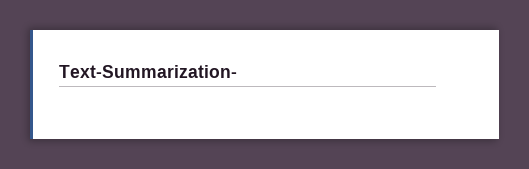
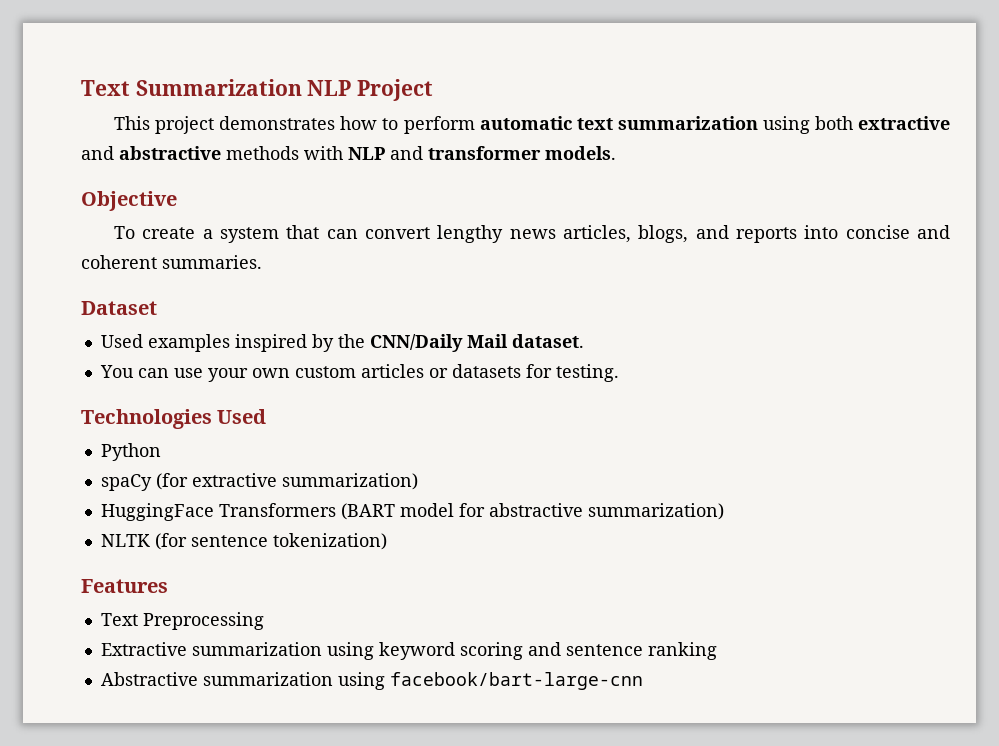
[59,65,237,78] Text-Summarization- -> [81,79,434,101] [114,116,950,134] [81,146,616,160] [81,191,177,211] [114,225,951,243] [81,255,262,269] [81,301,157,315] [100,334,584,352] [99,364,619,382] [81,409,267,429] [100,443,161,461] [100,473,418,491] [100,503,724,521] [100,533,387,550] [81,579,168,593] [100,612,264,630] [100,642,717,660] [100,672,643,690] Text Summarization NLP Project // This project demonstrates how to perform automatic text summarization using both extractive and abstractive methods with NLP and transformer models. // Objective // To create a system that can convert lengthy news articles, blogs, and reports into concise and coherent summaries. // Dataset // Used examples inspired by the CNN/Daily Mail dataset. // You can use your own custom articles or datasets for testing. // Technologies Used // Python // spaCy (for extractive summarization) // HuggingFace Transformers (BART model for abstractive summarization) // NLTK (for sentence tokenization) // Features // Text Preprocessing // Extractive summarization using keyword scoring and sentence ranking // Abstractive summarization using facebook/bart-large-cnn

